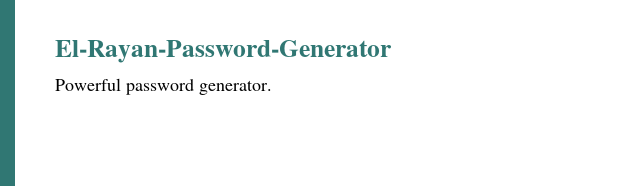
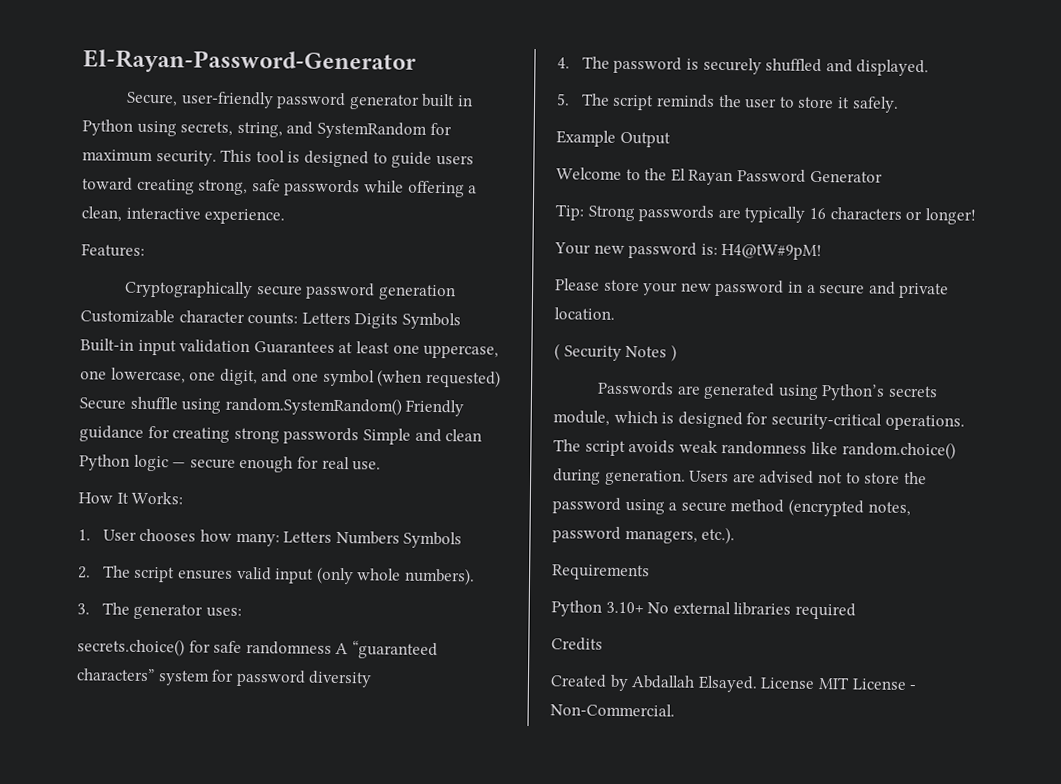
[55,78,272,95] Powerful password generator. -> [125,91,473,110] [82,119,452,139] [82,149,474,168] [82,177,478,198] [81,206,286,225] [81,243,145,257] [123,280,456,301] [80,309,461,330] [80,338,500,359] [80,367,501,388] [79,396,465,417] [79,425,483,445] [79,454,382,473] [78,491,184,505] [78,528,463,549] [78,565,475,586] [77,602,242,620] [77,638,438,660] [76,668,373,688] [557,56,930,77] [557,93,899,113] [556,130,671,148] [556,167,883,186] [555,204,976,225] [554,242,823,261] [555,278,950,299] [554,307,615,320] [554,343,677,362] [596,381,938,401] [553,410,965,431] [553,439,956,460] [553,468,927,486] [552,497,911,517] [552,526,736,545] [552,564,650,581] [551,600,856,620] [551,637,603,651] [550,674,917,693] [550,703,675,717] Secure, user-friendly password generator built in Python using secrets, string, and SystemRandom for maximum security. This tool is designed to guide users toward creating strong, safe passwords while offering a clean, interactive experience. // Features: // Cryptographically secure password generation Customizable character counts: Letters Digits Symbols Built-in input validation Guarantees at least one uppercase, one lowercase, one digit, and one symbol (when requested) Secure shuffle using random.SystemRandom() Friendly guidance for creating strong passwords Simple and clean Python logic — secure enough for real use. // How It Works: // 1. User chooses how many: Letters Numbers Symbols // 2. The script ensures valid input (only whole numbers). // 3. The generator uses: // secrets.choice() for safe randomness A “guaranteed characters” system for password diversity // 4. The password is securely shuffled and displayed. // 5. The script reminds the user to store it safely. // Example Output // Welcome to the El Rayan Password Generator // Tip: Strong passwords are typically 16 characters or longer! // Your new password is: H4@tW#9pM! // Please store your new password in a secure and private location. // ( Security Notes ) // Passwords are generated using Python’s secrets module, which is designed for security-critical operations. The script avoids weak randomness like random.choice() during generation. Users are advised not to store the password using a secure method (encrypted notes, password managers, etc.). // Requirements // Python 3.10+ No external libraries required // Credits // Created by Abdallah Elsayed. License MIT License - Non-Commercial.

